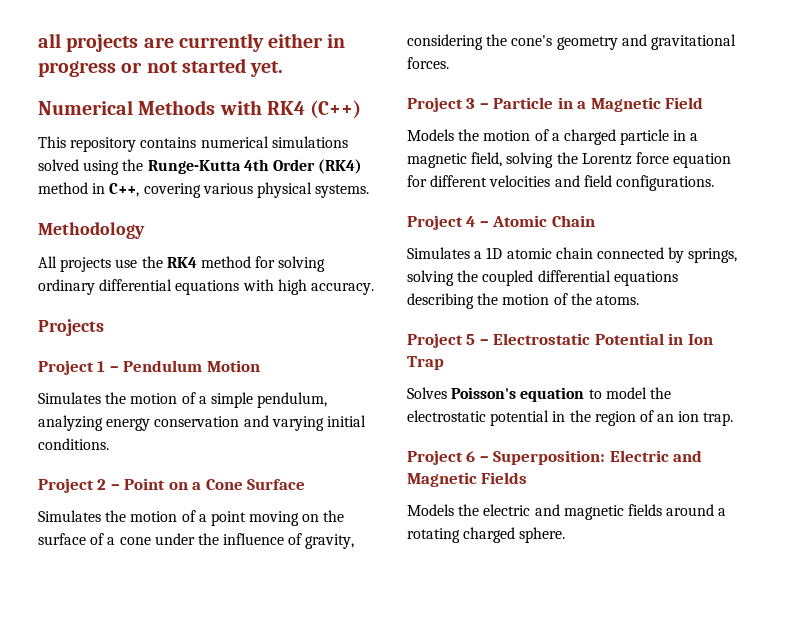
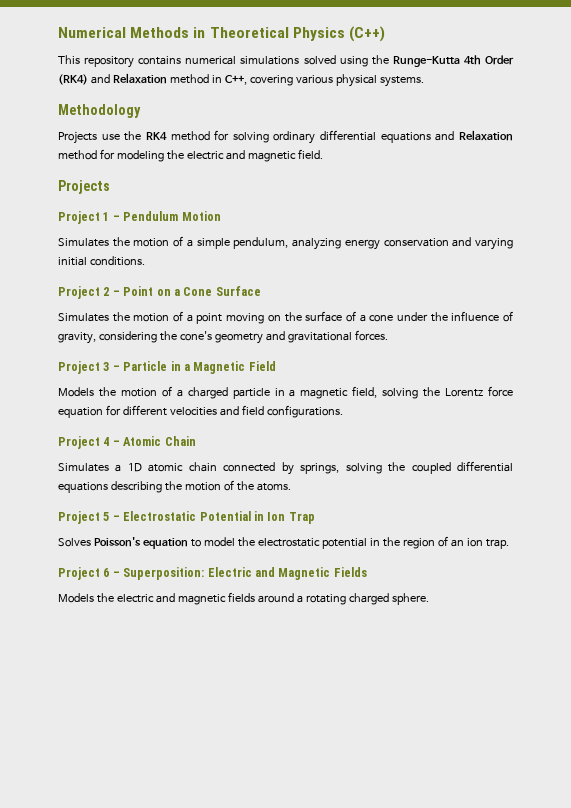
[38,33,346,52] [38,58,284,77] [38,100,305,115] all projects are currently either in progress or not started yet. // Numerical Methods with RK4 -> [58,27,345,41] Numerical Methods in Theoretical Physics
(363, 166) none -> [90,73,167,84] and Relaxation
[38,256,112,272] All projects -> [58,131,97,144] Projects
[242,279,374,295] with high accuracy. -> [435,130,513,141] [58,149,323,162] and Relaxation method for modeling the electric and magnetic field.

